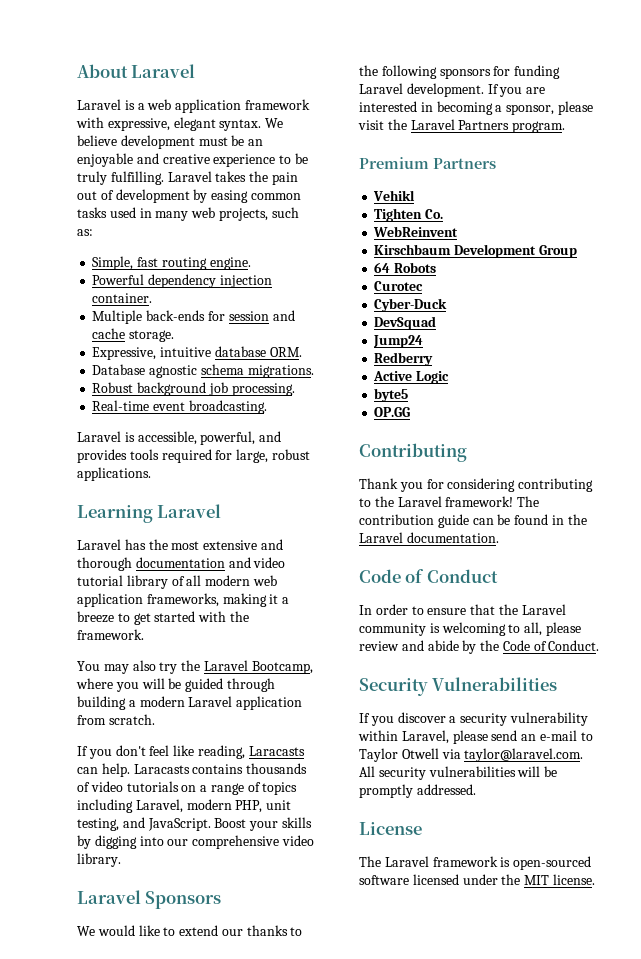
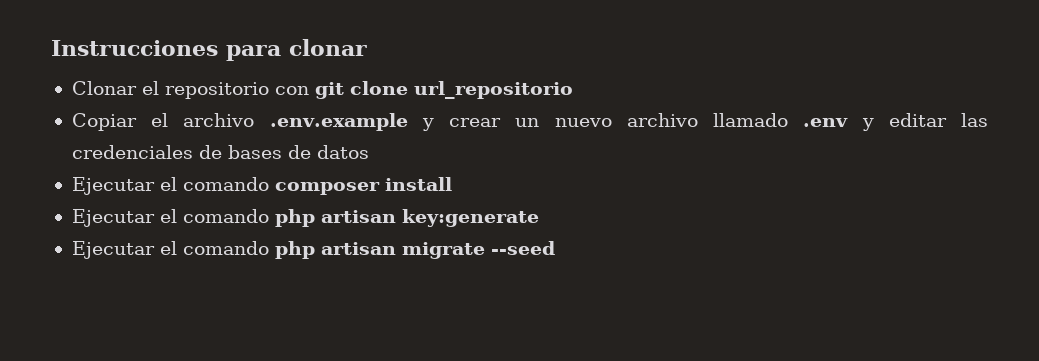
[77,64,196,78] [77,99,310,113] [76,117,284,131] [77,135,264,149] [77,153,308,167] [77,171,298,185] [77,189,301,203] [77,207,299,221] [77,229,93,236] [92,256,251,270] [92,274,272,288] [92,293,153,303] [92,310,295,324] [92,328,175,342] [92,346,302,360] [92,364,314,378] [92,382,295,396] [92,400,267,414] [77,431,282,445] [77,449,310,463] [77,467,151,481] [77,504,222,523] [77,539,283,550] [77,557,286,571] [77,575,277,589] [77,593,290,607] [77,611,249,625] [77,629,144,640] [77,660,313,674] [76,678,275,692] [77,696,303,710] [77,714,155,725] [77,745,305,759] [77,763,308,777] [77,781,298,795] [77,799,292,813] [77,817,312,831] [77,835,314,849] [77,853,121,867] [77,890,222,909] [77,925,303,936] [359,65,561,79] [359,83,546,97] [359,101,593,115] [358,119,566,133] [359,157,496,169] [373,190,416,201] [374,208,444,222] [373,226,459,237] [374,244,577,258] [374,262,437,273] [374,281,424,291] [374,298,448,312] [374,316,437,330] [373,335,424,348] [374,352,434,366] [373,371,450,384] [374,388,409,402] [374,407,411,417] [359,443,467,462] [359,478,594,492] [359,496,540,507] [359,514,587,528] [359,532,499,543] [359,569,498,583] [359,604,566,615] [359,622,581,636] [359,640,600,654] [359,677,558,696] [359,712,588,726] [358,730,593,744] [359,748,584,762] [359,766,558,780] [359,784,476,798] [359,822,422,835] [359,856,592,870] [359,874,595,885] About Laravel // Laravel is a web application framework with expressive, elegant syntax. We believe development must be an enjoyable and creative experience to be truly fulfilling. Laravel takes the pain out of development by easing common tasks used in many web projects, such as: // Simple, fast routing engine. // Powerful dependency injection container. // Multiple back-ends for session and cache storage. // Expressive, intuitive database ORM. // Database agnostic schema migrations. // Robust background job processing. // Real-time event broadcasting. // Laravel is accessible, powerful, and provides tools required for large, robust applications. // Learning Laravel // Laravel has the most extensive and thorough documentation and video tutorial library of all modern web application frameworks, making it a breeze to get started with the framework. // You may also try the Laravel Bootcamp, where you will be guided through building a modern Laravel application from scratch. // If you don't feel like reading, Laracasts can help. Laracasts contains thousands of video tutorials on a range of topics including Laravel, modern PHP, unit testing, and JavaScript. Boost your skills by digging into our comprehensive video library. // Laravel Sponsors // We would like to extend our thanks to the following sponsors for funding Laravel development. If you are interested in becoming a sponsor, please visit the Laravel Partners program. // Premium Partners // Vehikl // Tighten Co. // WebReinvent // Kirschbaum Development Group // 64 Robots // Curotec // Cyber-Duck // DevSquad // Jump24 // Redberry // Active Logic // byte5 // OP.GG // Contributing // Thank you for considering contributing to the Laravel framework! The contribution guide can be found in the Laravel documentation. // Code of Conduct // In order to ensure that the Laravel community is welcoming to all, please review and abide by the Code of Conduct. // Security Vulnerabilities // If you discover a security vulnerability within Laravel, please send an e-mail to Taylor Otwell via taylor@laravel.com. All security vulnerabilities will be promptly addressed. // License // The Laravel framework is open-sourced software licensed under the MIT license. -> [51,39,367,61] [71,81,573,99] [71,113,989,131] [71,145,369,159] [71,177,452,195] [71,209,539,227] [71,241,555,259] Instrucciones para clonar // Clonar el repositorio con git clone url_repositorio // Copiar el archivo .env.example y crear un nuevo archivo llamado .env y editar las credenciales de bases de datos // Ejecutar el comando composer install // Ejecutar el comando php artisan key:generate // Ejecutar el comando php artisan migrate --seed

